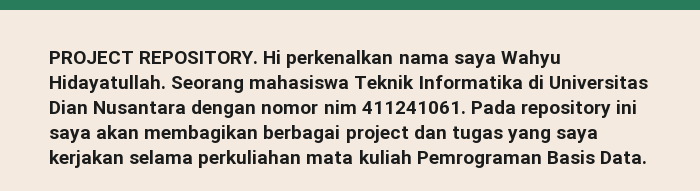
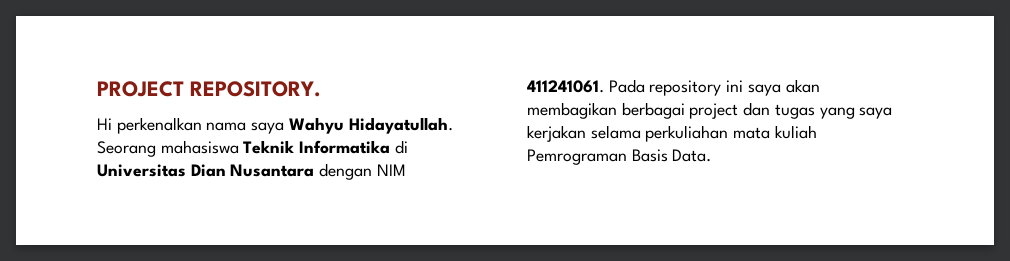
(259, 57) none -> (321, 89) //
[261,100,357,114] nomor nim -> [376,164,406,176] NIM

